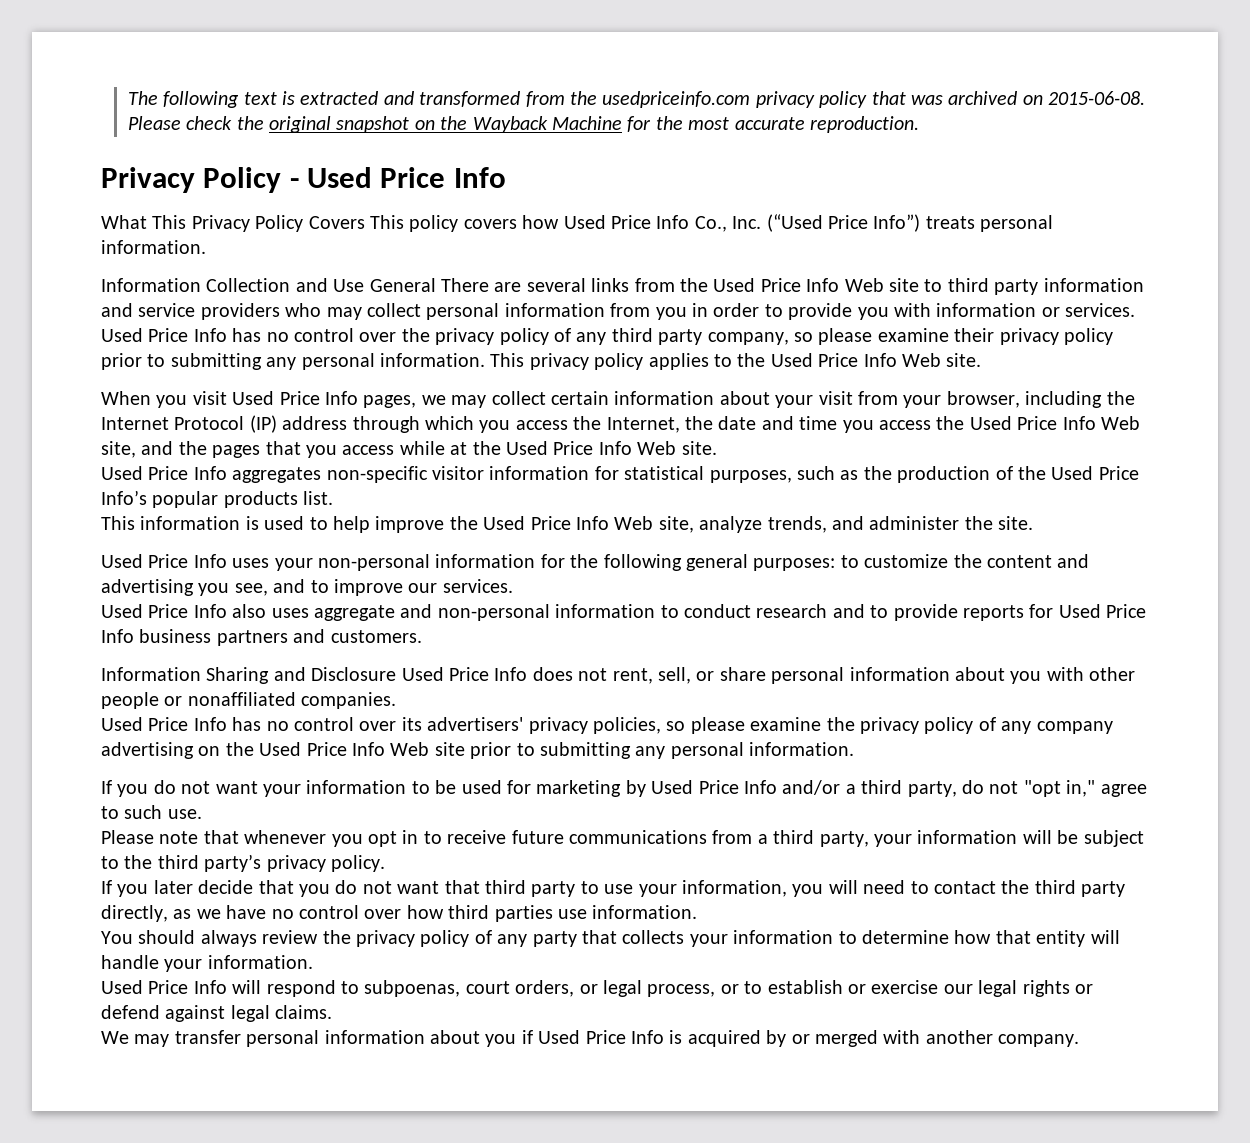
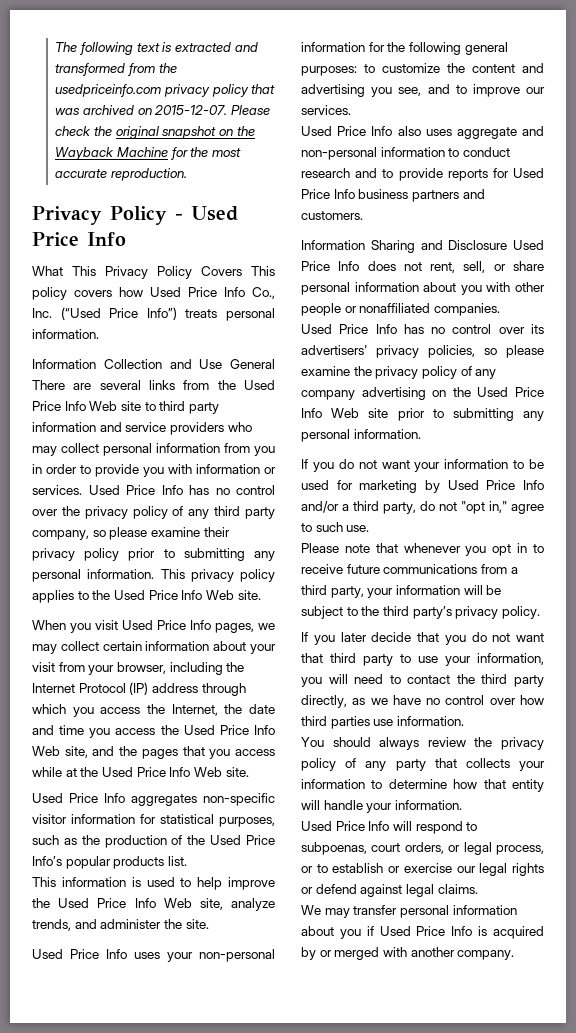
[1048,91,1146,105] 2015-06-08. -> [154,105,228,115] 2015-12-07.

